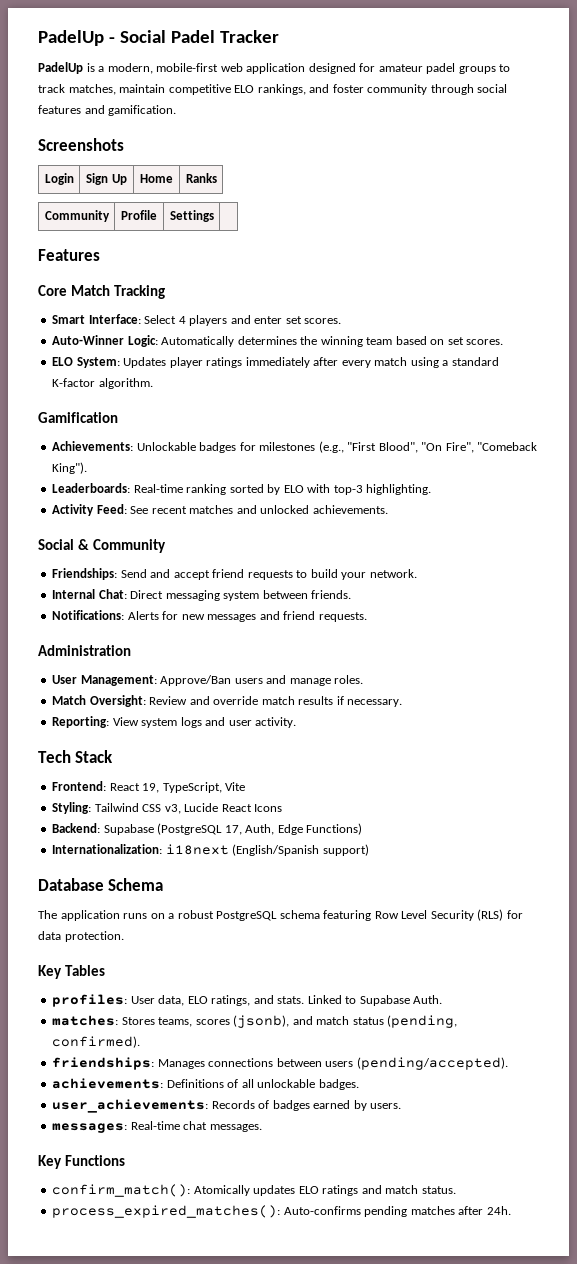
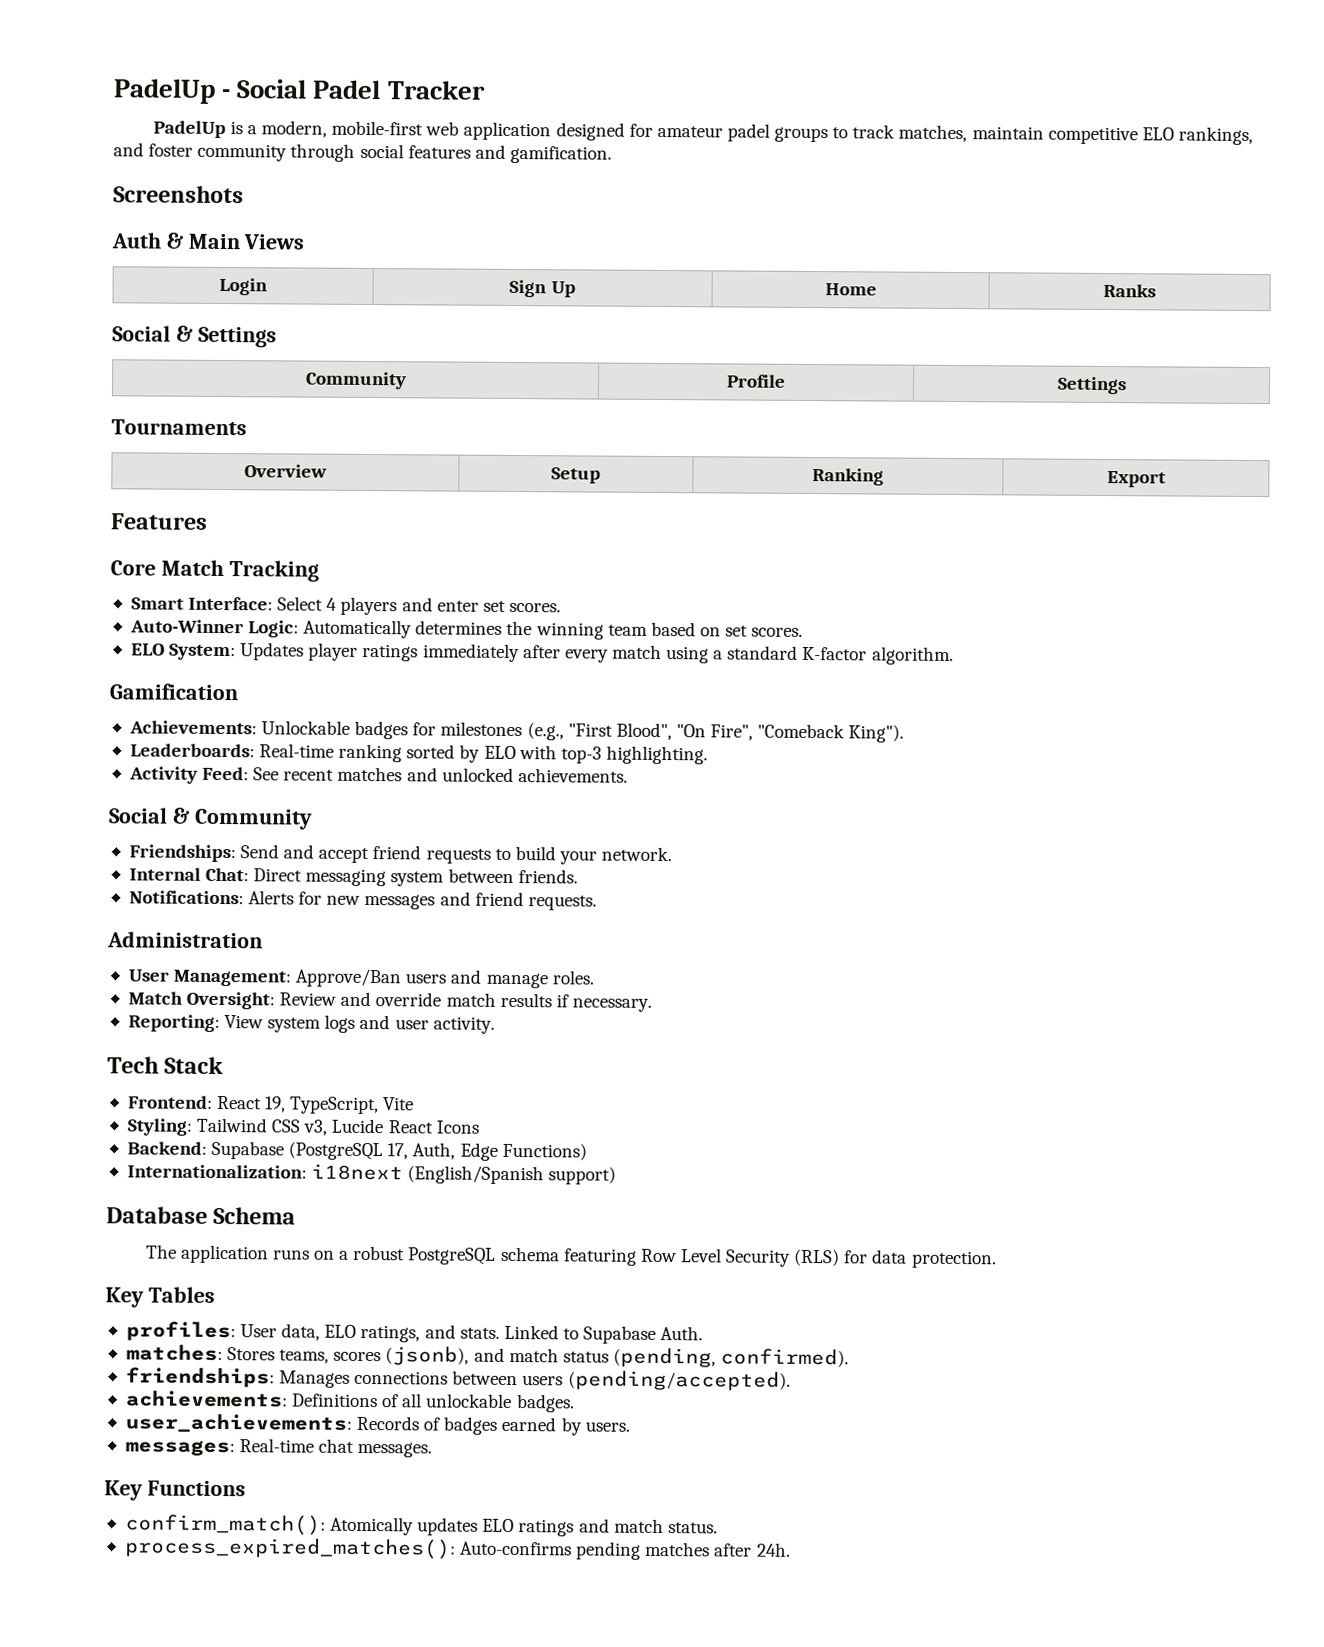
(124, 144) none -> [111,232,306,250] // Auth & Main Views
(217, 178) none -> [112,325,277,348] // Social & Settings
(214, 216) | -> [111,419,247,436] [244,464,327,478] [551,467,601,484] [812,468,884,486] [1106,471,1166,488] // Tournaments // Overview | Setup | Ranking | Export

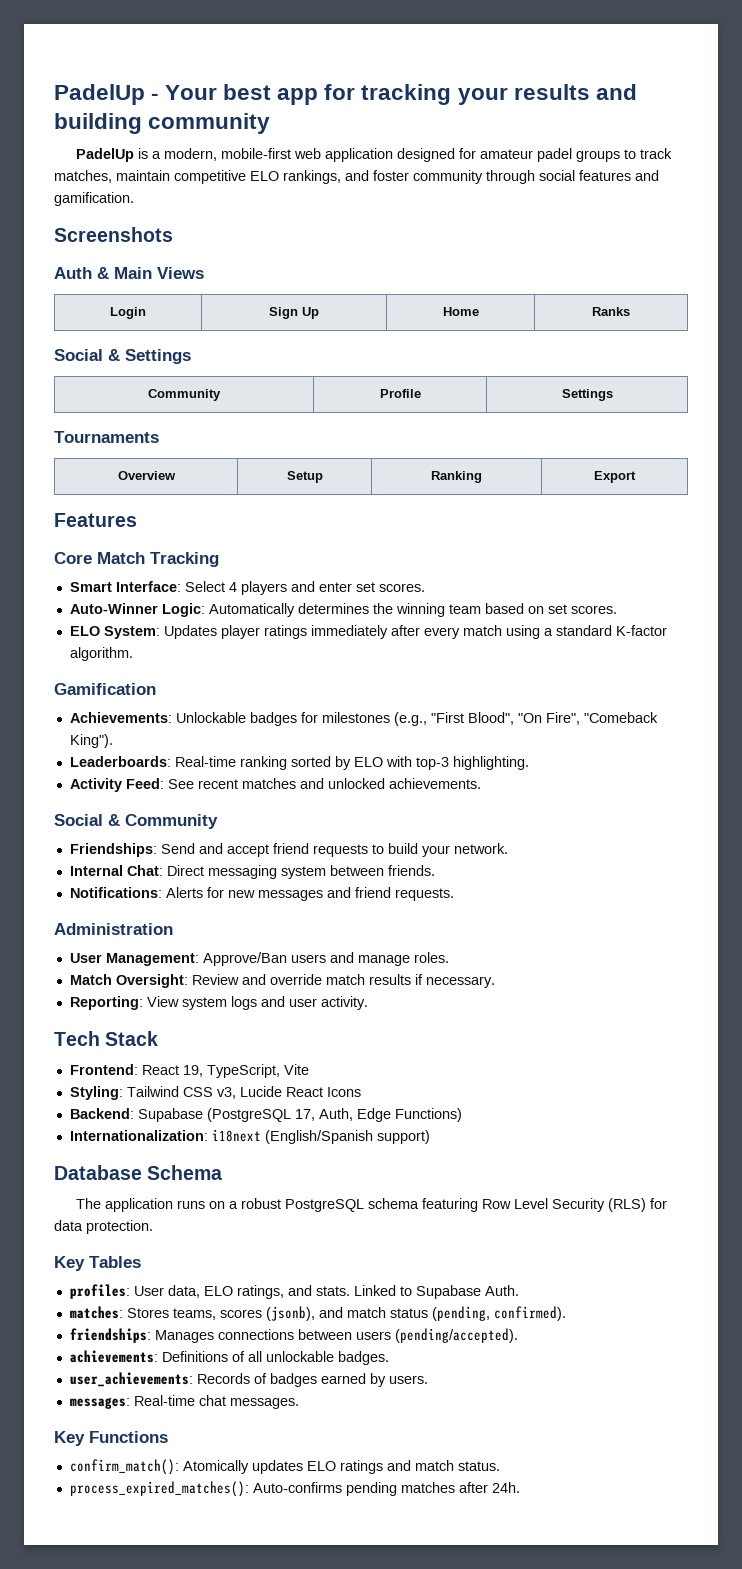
[236,79,486,100] Social Padel Tracker -> [165,84,637,105] [54,113,271,134] Your best app for tracking your results and building community

